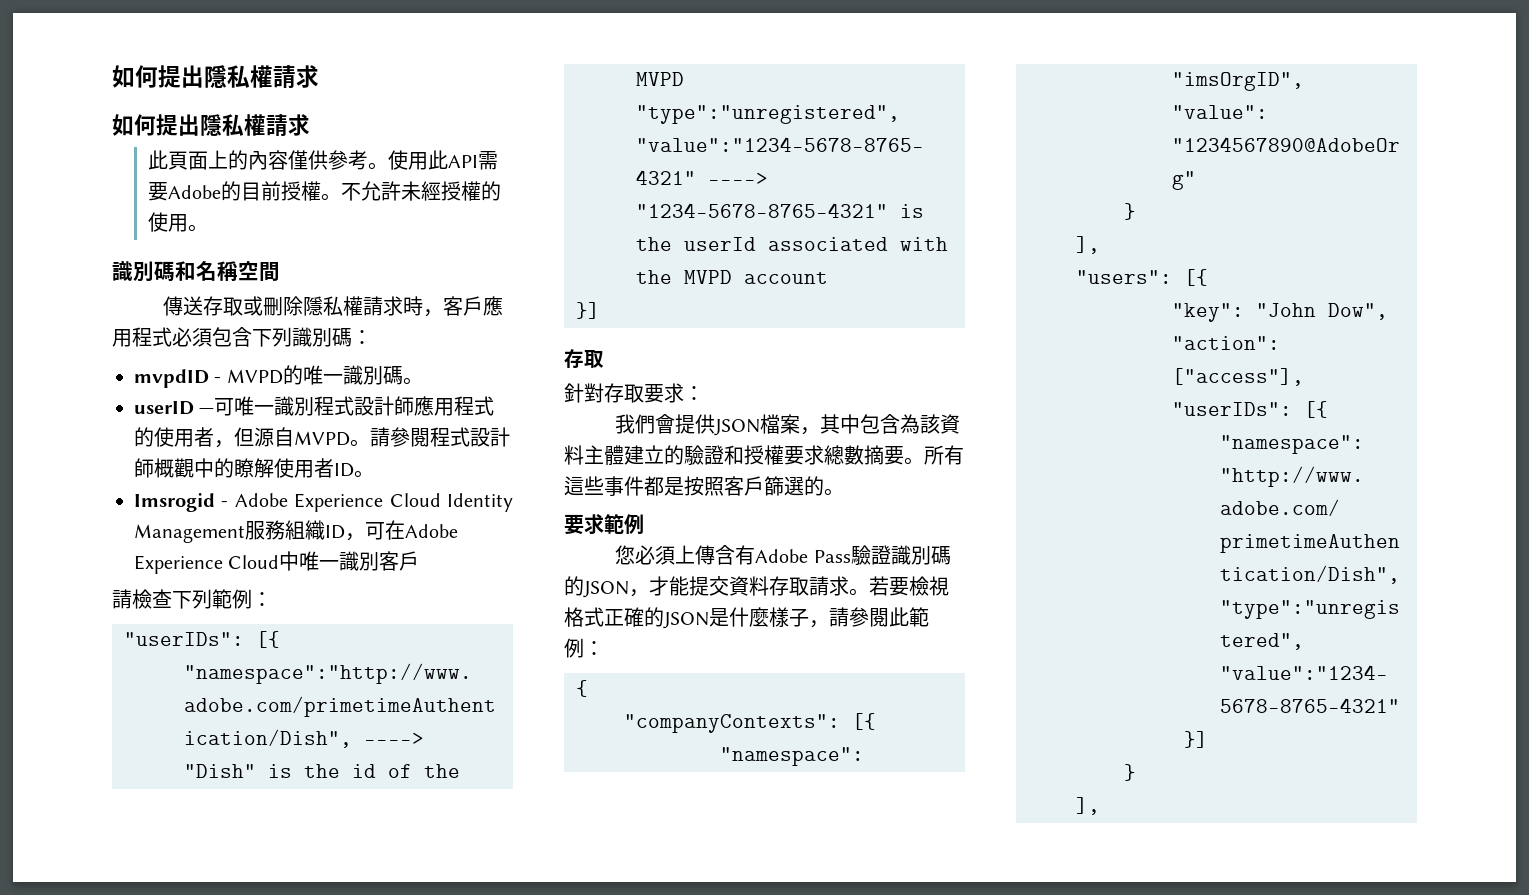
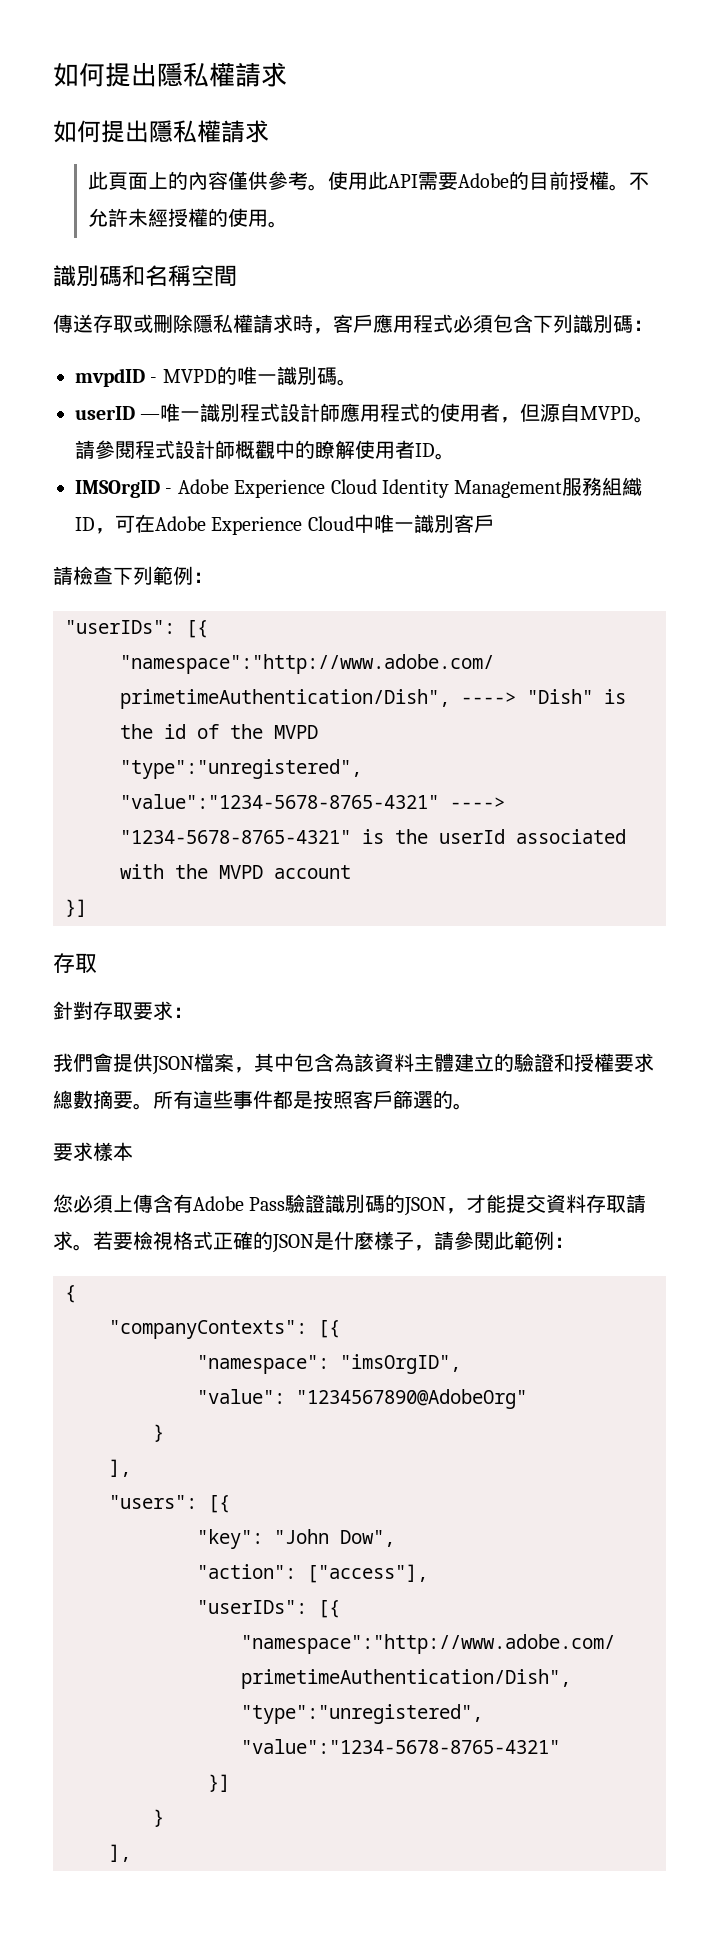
[214,398,235,416] 可 -> (161, 417) none
[134,493,215,512] Imsrogid -> [75,480,160,498] IMSOrgID
[604,514,644,534] 範例 -> [93,1142,133,1161] 樣本

